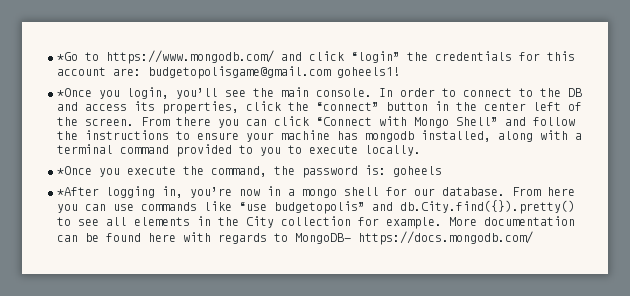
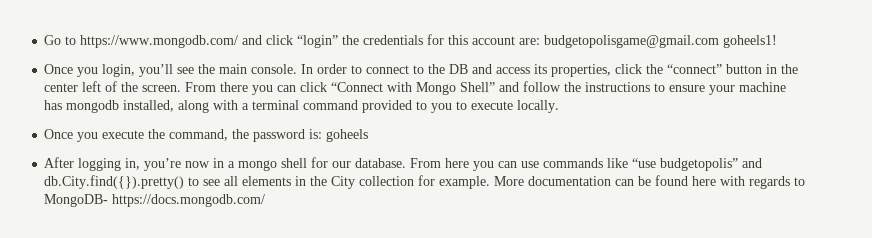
[57,52,78,61] *Go -> [44,35,62,45] Go
[57,88,92,97] *Once -> [44,64,74,74] Once
[57,166,92,175] *Once -> [44,129,74,139] Once
[57,187,99,196] *After -> [44,157,75,168] After

